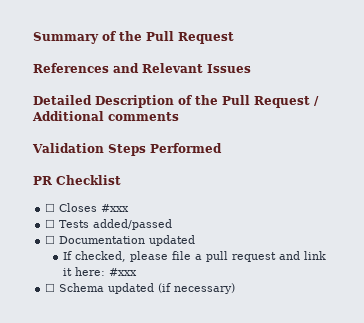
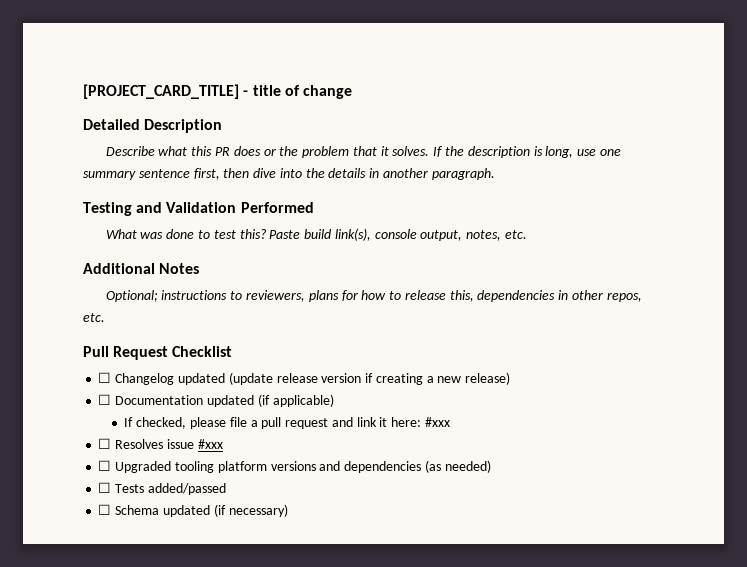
[33,31,234,44] [33,63,251,73] [33,95,319,108] [32,111,179,121] [32,143,222,156] [33,175,121,185] [45,203,130,212] [45,219,173,230] Summary of the Pull Request // References and Relevant Issues // Detailed Description of the Pull Request / Additional comments // Validation Steps Performed // PR Checklist // ☐ Closes #xxx // ☐ Tests added/passed -> [83,84,353,99] [83,119,223,133] [105,146,621,158] [83,168,495,180] [83,202,314,216] [105,228,527,241] [83,263,200,274] [105,290,642,302] [83,313,105,322] [83,346,233,360] [98,372,511,385] [PROJECT_CARD_TITLE] - title of change // Detailed Description // Describe what this PR does or the problem that it solves. If the description is long, use one summary sentence first, then dive into the details in another paragraph. // Testing and Validation Performed // What was done to test this? Paste build link(s), console output, notes, etc. // Additional Notes // Optional; instructions to reviewers, plans for how to release this, dependencies in other repos, etc. // Pull Request Checklist // ☐ Changelog updated (update release version if creating a new release)
(196, 240) none -> [257,394,334,407] (if applicable)
(138, 272) none -> [98,438,223,449] [98,460,491,473] [98,482,226,495] // ☐ Resolves issue #xxx // ☐ Upgraded tooling platform versions and dependencies (as needed) // ☐ Tests added/passed

